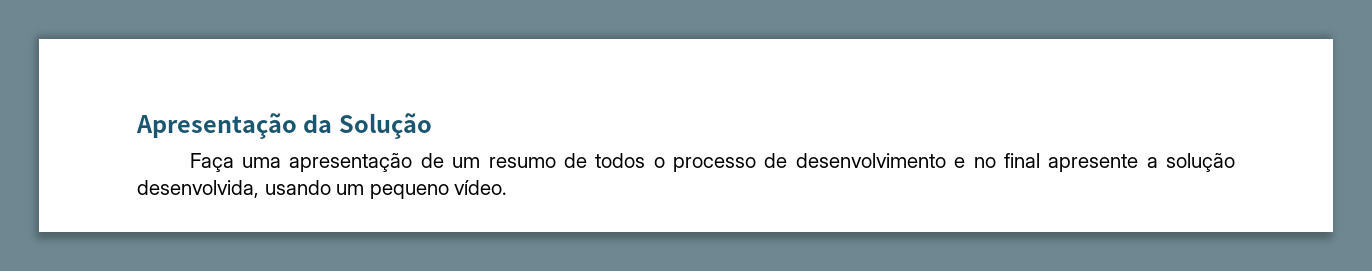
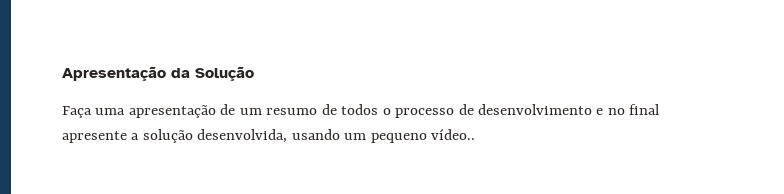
[454,180,508,195] vídeo. -> [431,129,476,140] vídeo..

